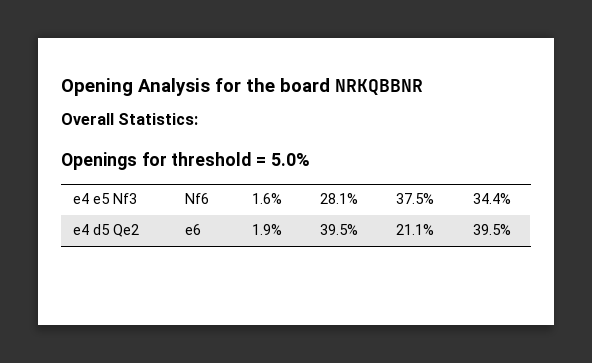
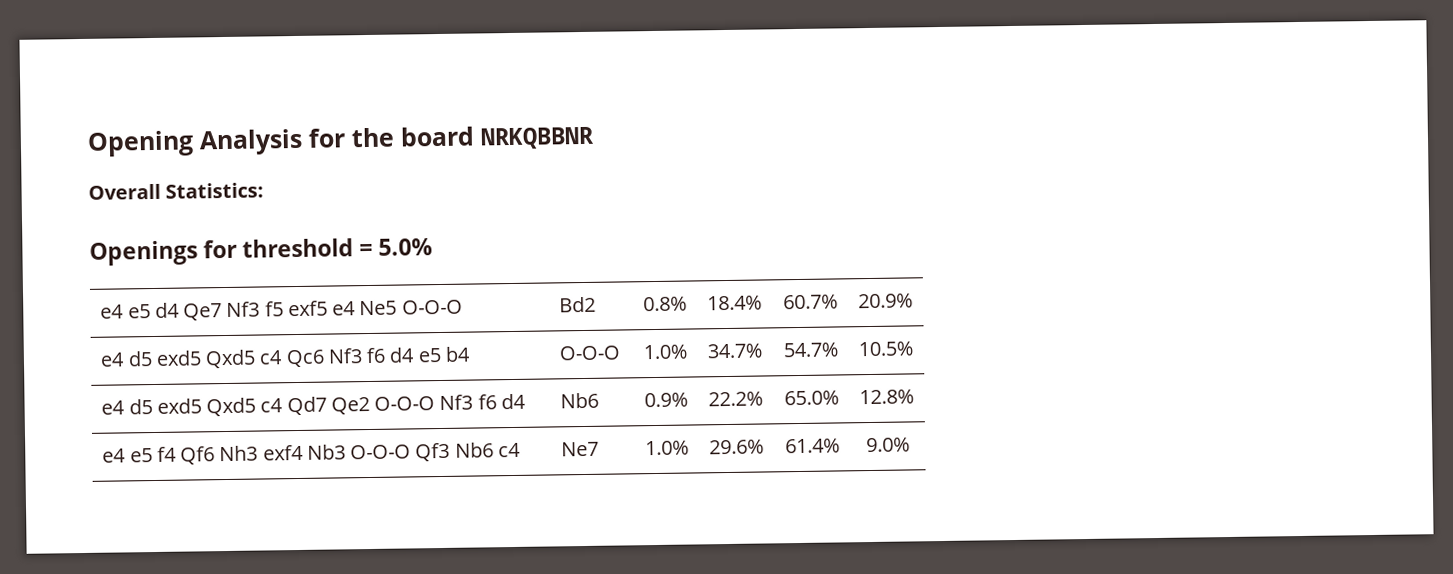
[113,193,138,204] [185,193,210,204] [252,193,282,204] [319,193,358,204] [396,193,434,204] [473,193,511,204] [73,224,140,237] [185,224,202,235] [252,224,282,235] [319,224,358,235] [396,224,434,235] [473,224,511,235] Nf3 | Nf6 | 1.6% | 28.1% | 37.5% | 34.4% // e4 d5 Qe2 | e6 | 1.9% | 39.5% | 21.1% | 39.5% -> [154,299,463,321] [559,296,597,313] [642,296,687,312] [707,295,762,311] [782,294,838,310] [858,293,913,309] [100,346,471,369] [559,345,622,361] [642,344,687,360] [707,343,762,359] [782,342,838,358] [858,341,913,357] [101,393,526,417] [560,392,600,409] [643,392,688,408] [708,391,763,407] [783,390,839,406] [859,389,914,405] [102,442,521,465] [561,441,600,457] [644,440,689,456] [709,439,764,455] [784,438,840,454] [865,437,910,453] d4 Qe7 Nf3 f5 exf5 e4 Ne5 O-O-O | Bd2 | 0.8% | 18.4% | 60.7% | 20.9% // e4 d5 exd5 Qxd5 c4 Qc6 Nf3 f6 d4 e5 b4 | O-O-O | 1.0% | 34.7% | 54.7% | 10.5% // e4 d5 exd5 Qxd5 c4 Qd7 Qe2 O-O-O Nf3 f6 d4 | Nb6 | 0.9% | 22.2% | 65.0% | 12.8% // e4 e5 f4 Qf6 Nh3 exf4 Nb3 O-O-O Qf3 Nb6 c4 | Ne7 | 1.0% | 29.6% | 61.4% | 9.0%

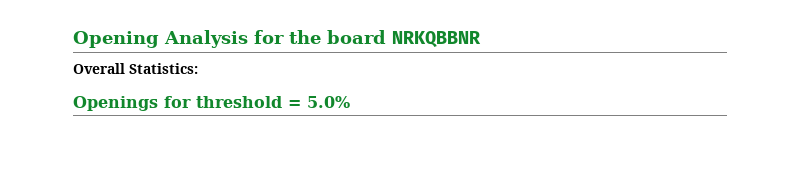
[100,299,463,321] [559,296,597,313] [642,296,687,312] [707,295,762,311] [782,294,838,310] [858,293,913,309] [100,346,471,369] [559,345,622,361] [642,344,687,360] [707,343,762,359] [782,342,838,358] [858,341,913,357] [101,393,526,417] [560,392,600,409] [643,392,688,408] [708,391,763,407] [783,390,839,406] [859,389,914,405] [102,442,521,465] [561,441,600,457] [644,440,689,456] [709,439,764,455] [784,438,840,454] [865,437,910,453] // e4 e5 d4 Qe7 Nf3 f5 exf5 e4 Ne5 O-O-O | Bd2 | 0.8% | 18.4% | 60.7% | 20.9% // e4 d5 exd5 Qxd5 c4 Qc6 Nf3 f6 d4 e5 b4 | O-O-O | 1.0% | 34.7% | 54.7% | 10.5% // e4 d5 exd5 Qxd5 c4 Qd7 Qe2 O-O-O Nf3 f6 d4 | Nb6 | 0.9% | 22.2% | 65.0% | 12.8% // e4 e5 f4 Qf6 Nh3 exf4 Nb3 O-O-O Qf3 Nb6 c4 | Ne7 | 1.0% | 29.6% | 61.4% | 9.0% -> (350, 102) none

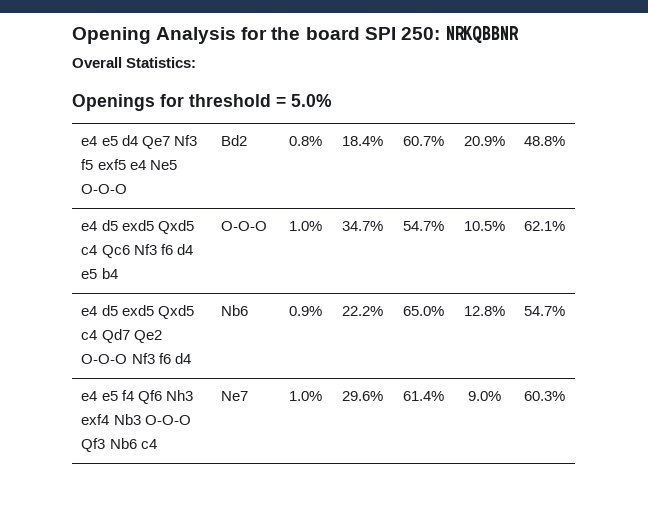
(386, 37) none -> [364,27,440,40] SPI 250:
(350, 102) none -> [81,135,197,149] [81,159,177,170] [81,184,128,194] [221,135,248,146] [288,136,322,146] [341,136,383,146] [402,136,444,146] [463,136,505,146] [524,136,565,146] [81,220,194,234] [81,244,193,258] [81,268,118,279] [221,221,268,231] [288,221,322,231] [341,221,383,231] [402,221,444,231] [463,221,505,231] [524,221,565,231] [81,305,194,319] [81,329,162,343] [81,353,191,364] [221,305,249,316] [288,306,322,316] [341,306,383,316] [402,306,444,316] [463,306,505,316] [524,306,565,316] [81,390,193,404] [81,414,191,425] [81,438,157,452] [221,391,249,401] [288,391,322,401] [341,391,383,401] [402,391,444,401] [467,391,501,401] [524,391,565,401] // e4 e5 d4 Qe7 Nf3 f5 exf5 e4 Ne5 O-O-O | Bd2 | 0.8% | 18.4% | 60.7% | 20.9% | 48.8% // e4 d5 exd5 Qxd5 c4 Qc6 Nf3 f6 d4 e5 b4 | O-O-O | 1.0% | 34.7% | 54.7% | 10.5% | 62.1% // e4 d5 exd5 Qxd5 c4 Qd7 Qe2 O-O-O Nf3 f6 d4 | Nb6 | 0.9% | 22.2% | 65.0% | 12.8% | 54.7% // e4 e5 f4 Qf6 Nh3 exf4 Nb3 O-O-O Qf3 Nb6 c4 | Ne7 | 1.0% | 29.6% | 61.4% | 9.0% | 60.3%

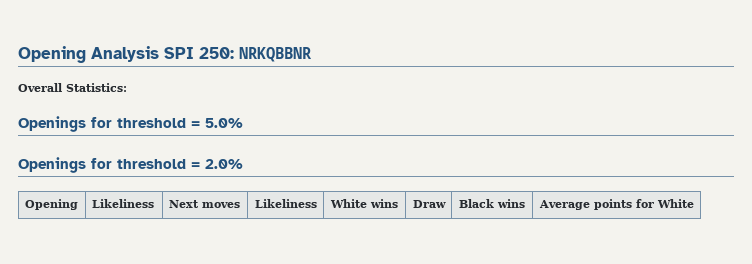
[241,27,360,40] for the board -> (159, 54) none
[81,135,197,149] [81,159,177,170] [81,184,128,194] [221,135,248,146] [288,136,322,146] [341,136,383,146] [402,136,444,146] [463,136,505,146] [524,136,565,146] [81,220,194,234] [81,244,193,258] [81,268,118,279] [221,221,268,231] [288,221,322,231] [341,221,383,231] [402,221,444,231] [463,221,505,231] [524,221,565,231] [81,305,194,319] [81,329,162,343] [81,353,191,364] [221,305,249,316] [288,306,322,316] [341,306,383,316] [402,306,444,316] [463,306,505,316] [524,306,565,316] [81,390,193,404] [81,414,191,425] [81,438,157,452] [221,391,249,401] [288,391,322,401] [341,391,383,401] [402,391,444,401] [467,391,501,401] [524,391,565,401] // e4 e5 d4 Qe7 Nf3 f5 exf5 e4 Ne5 O-O-O | Bd2 | 0.8% | 18.4% | 60.7% | 20.9% | 48.8% // e4 d5 exd5 Qxd5 c4 Qc6 Nf3 f6 d4 e5 b4 | O-O-O | 1.0% | 34.7% | 54.7% | 10.5% | 62.1% // e4 d5 exd5 Qxd5 c4 Qd7 Qe2 O-O-O Nf3 f6 d4 | Nb6 | 0.9% | 22.2% | 65.0% | 12.8% | 54.7% // e4 e5 f4 Qf6 Nh3 exf4 Nb3 O-O-O Qf3 Nb6 c4 | Ne7 | 1.0% | 29.6% | 61.4% | 9.0% | 60.3% -> [18,157,243,173] [24,199,78,210] [91,199,154,208] [168,200,240,208] [254,199,317,208] [330,199,398,208] [412,200,446,208] [459,199,525,208] [538,199,694,210] // Openings for threshold = 2.0% // Opening | Likeliness | Next moves | Likeliness | White wins | Draw | Black wins | Average points for White

